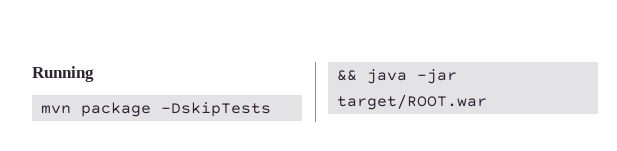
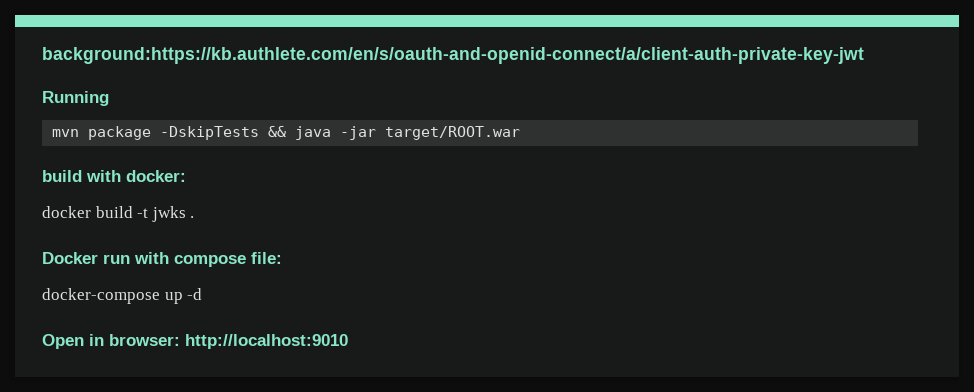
(32, 74) none -> [42,47,864,64] background:https://kb.authlete.com/en/s/oauth-and-openid-connect/a/client-auth-private-key-jwt //
(487, 102) none -> [42,170,186,182] [42,206,195,222] [42,252,282,267] [42,288,203,304] [42,334,348,349] // build with docker: // docker build -t jwks . // Docker run with compose file: // docker-compose up -d // Open in browser: http://localhost:9010

